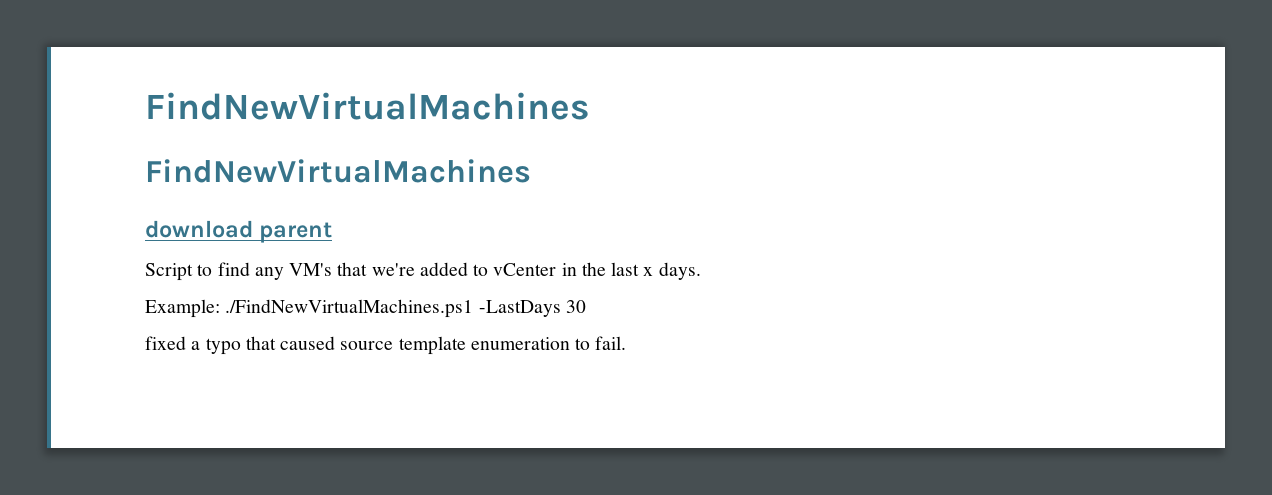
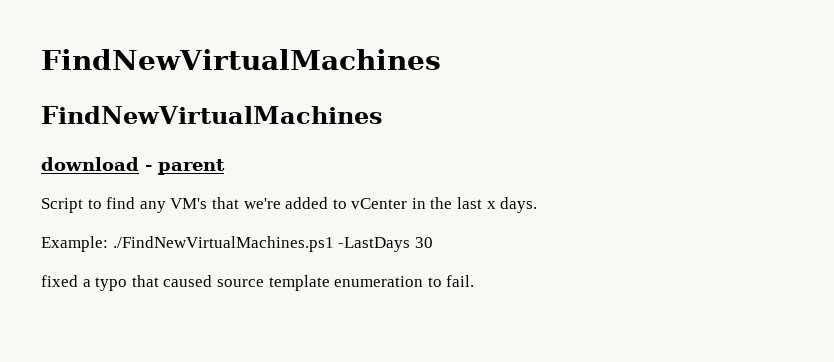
(253, 229) none -> [145,165,152,171] -

